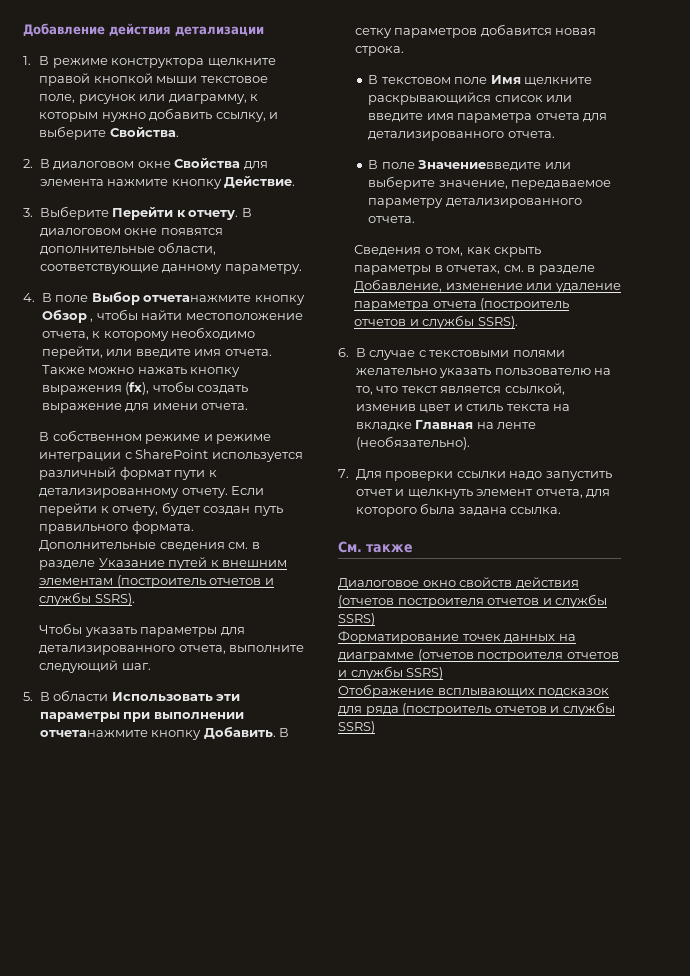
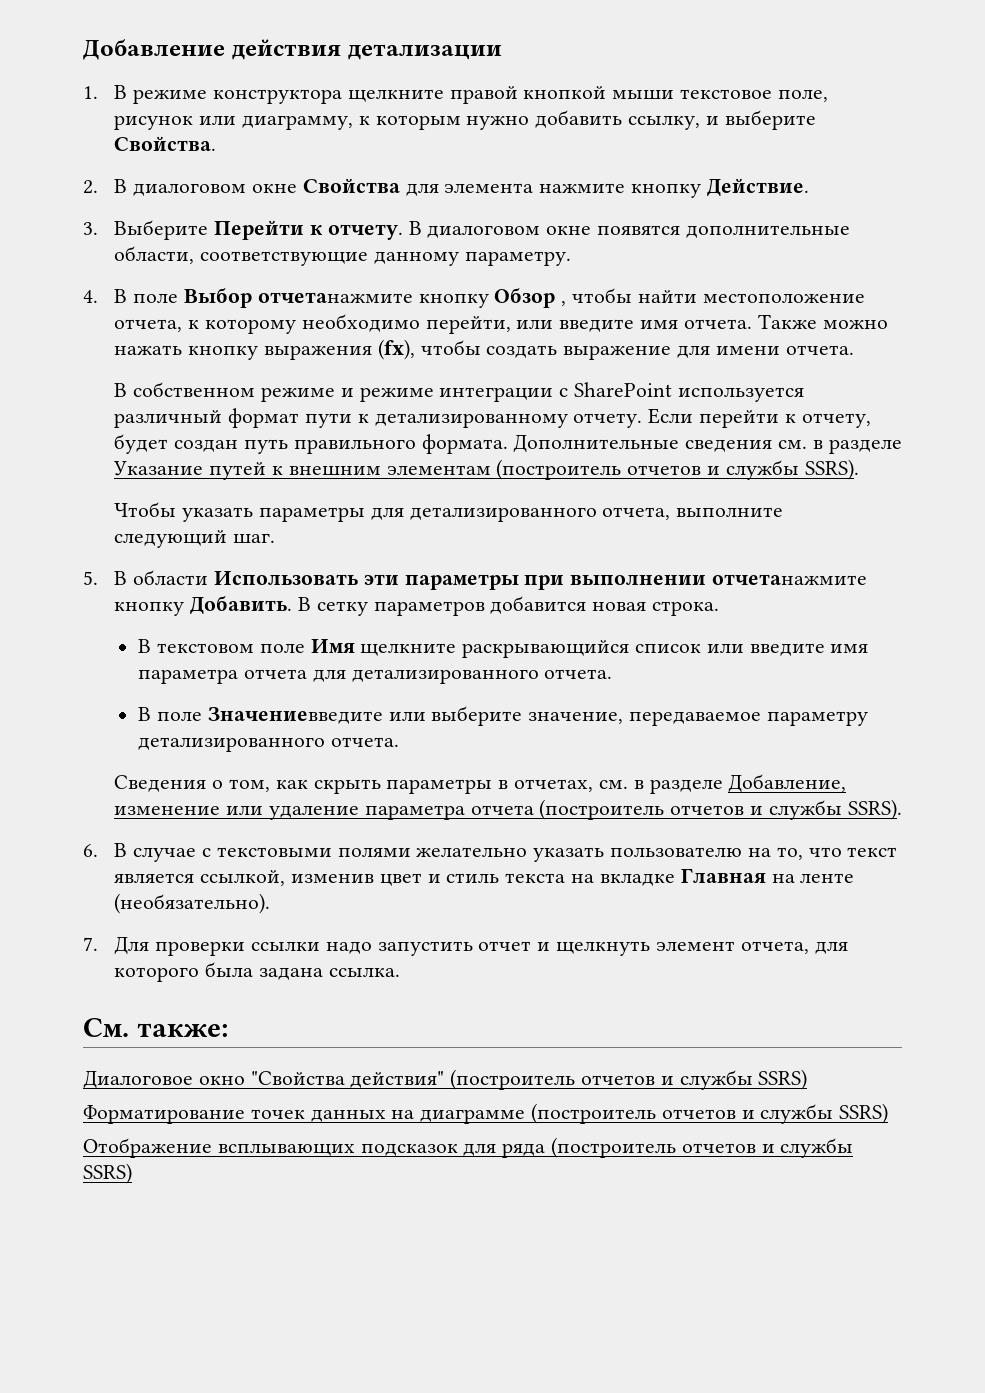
[366,544,413,553] также -> [136,1023,228,1037] также:
[459,577,579,589] [338,595,484,608] свойств действия (отчетов построителя -> [250,1069,576,1090] "Свойства действия" (построитель
[417,649,564,662] (отчетов построителя -> [531,1103,657,1124] (построитель

